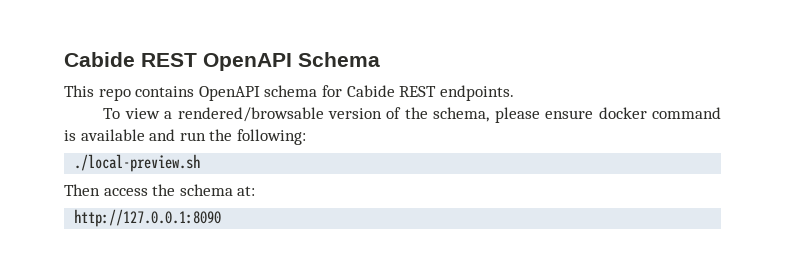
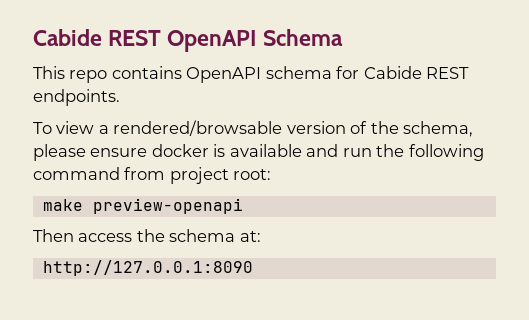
[651,107,721,119] command -> (209, 150) none
[236,129,306,145] [74,154,201,172] following: // ./local-preview.sh -> [408,144,484,161] [33,167,272,184] [42,198,243,214] following command from project root: // make preview-openapi

